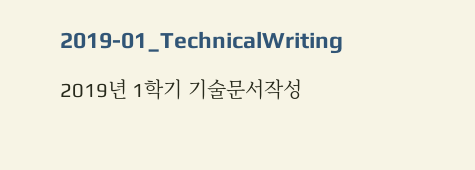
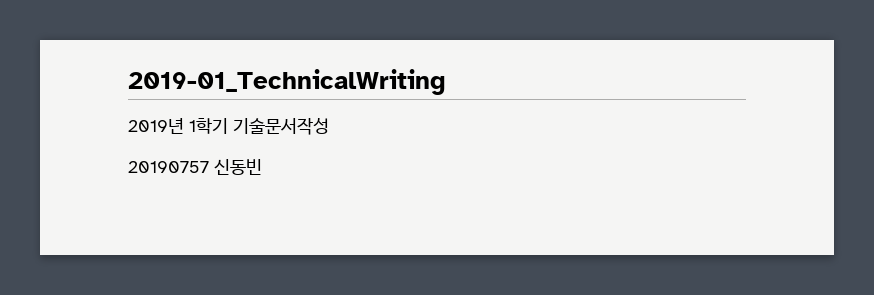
(302, 89) none -> [128,159,262,175] // 20190757 신동빈

